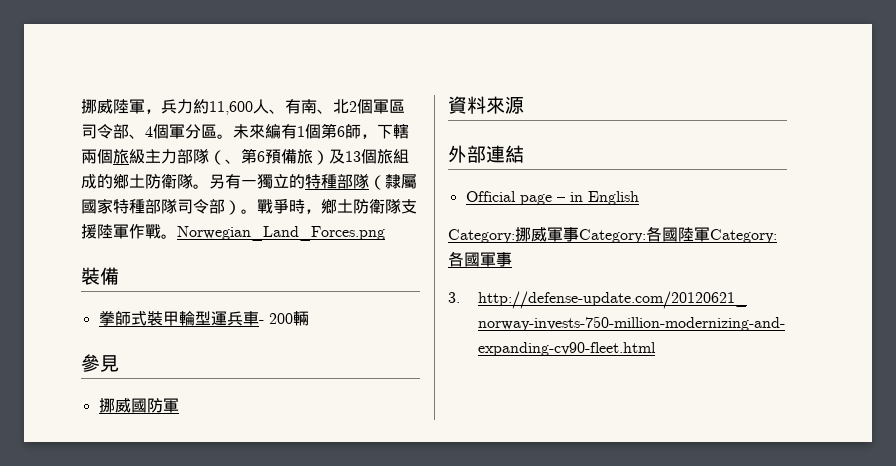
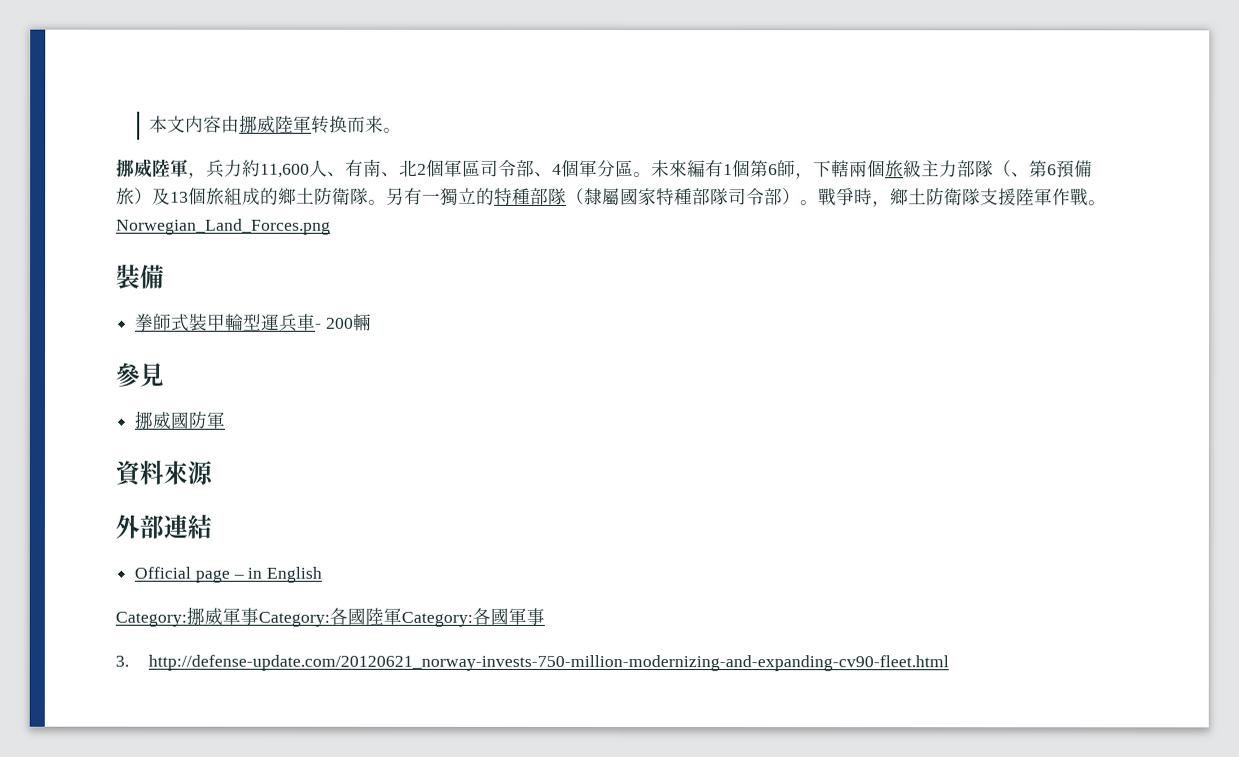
(81, 106) none -> [149,114,403,134] 本文内容由挪威陸軍转换而来。 //

